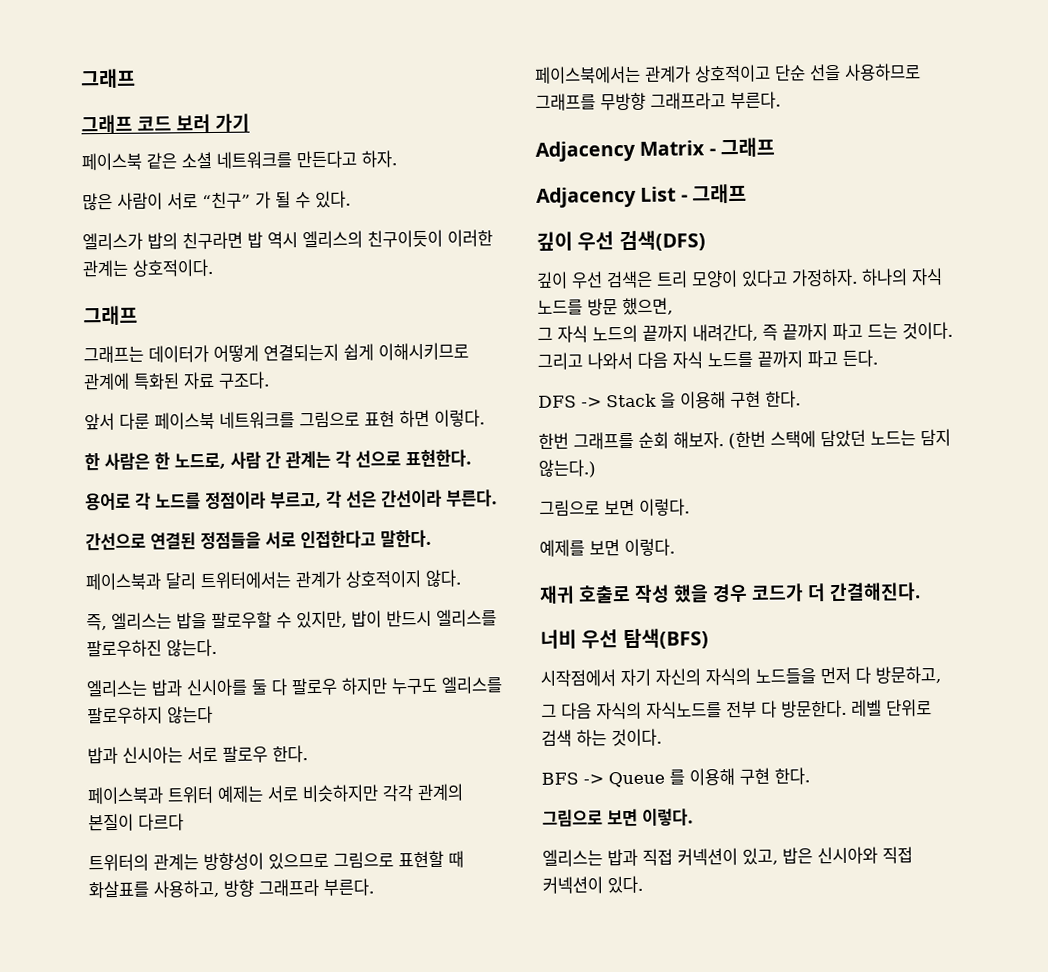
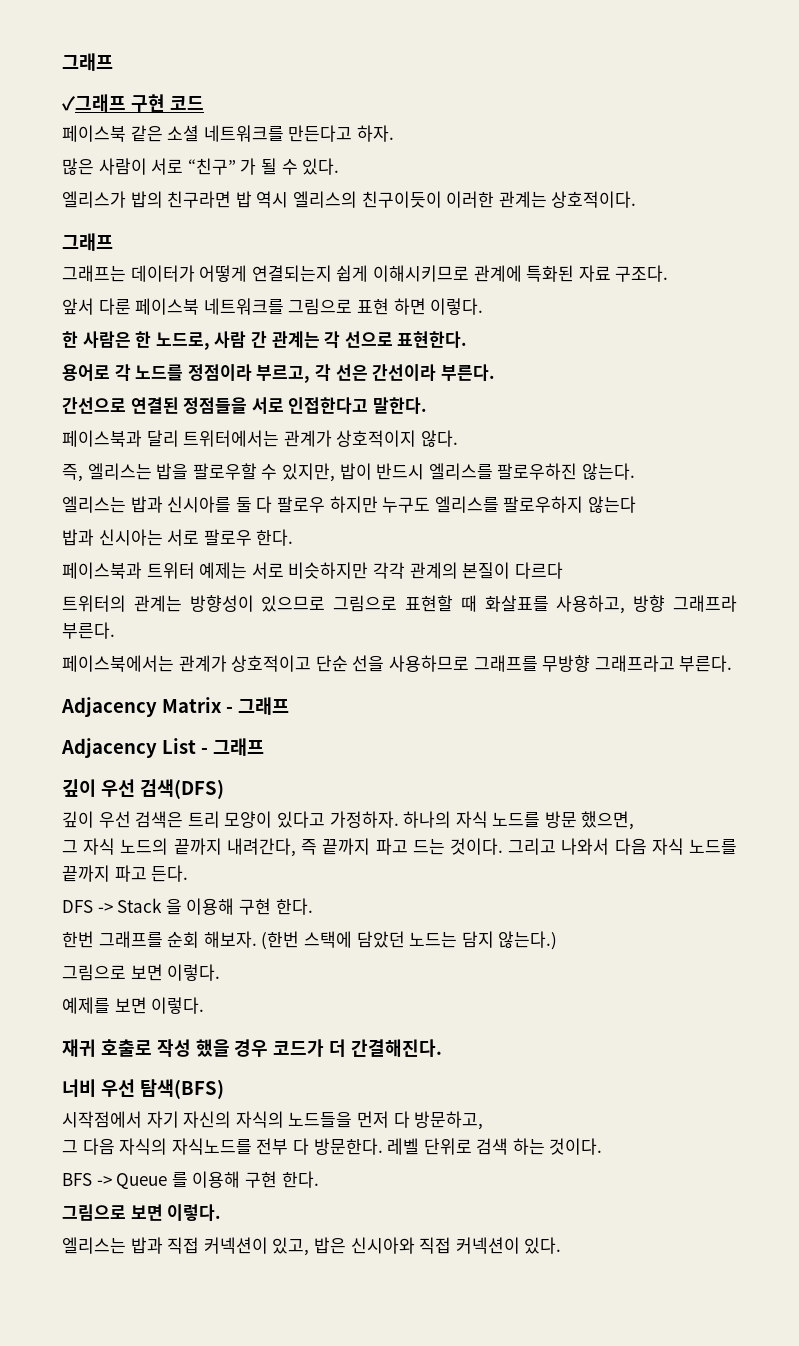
[80,68,136,89] [81,114,133,134] 그래프 // 그래프 -> [62,53,113,71] [62,94,165,112] 그래프 // ✓그래프 구현
[176,113,250,133] 보러 가기 -> (204, 103) none

